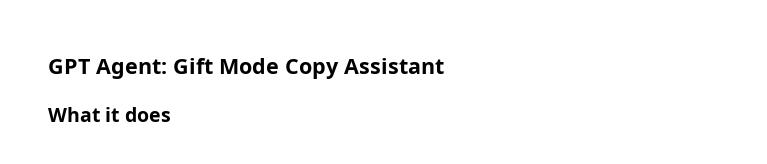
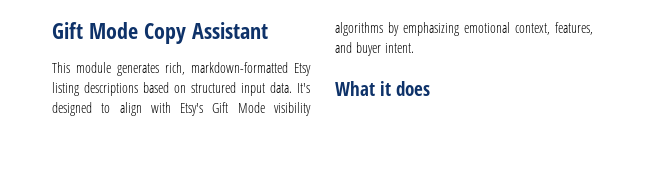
[48,59,167,79] GPT Agent: -> (52, 30) none
(444, 66) none -> [52,62,311,76] [52,82,310,96] [52,102,311,116] [335,22,593,36] [335,42,414,56] // This module generates rich, markdown-formatted Etsy listing descriptions based on structured input data. It's designed to align with Etsy's Gift Mode visibility algorithms by emphasizing emotional context, features, and buyer intent.

